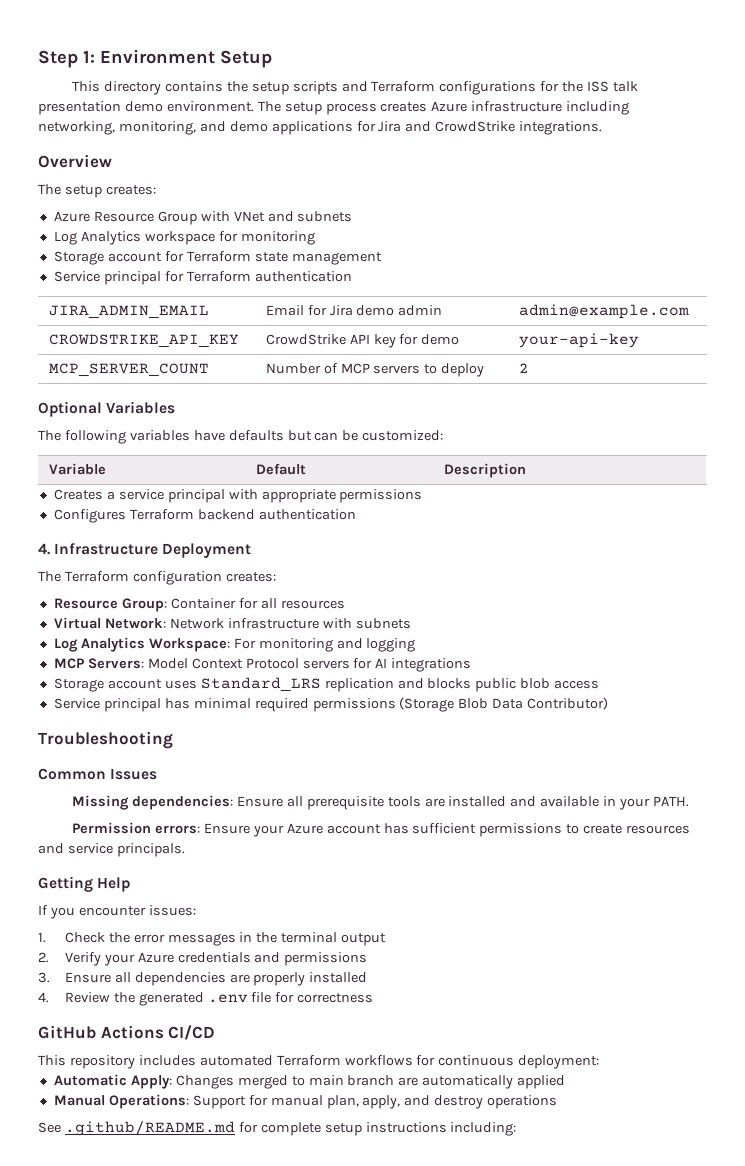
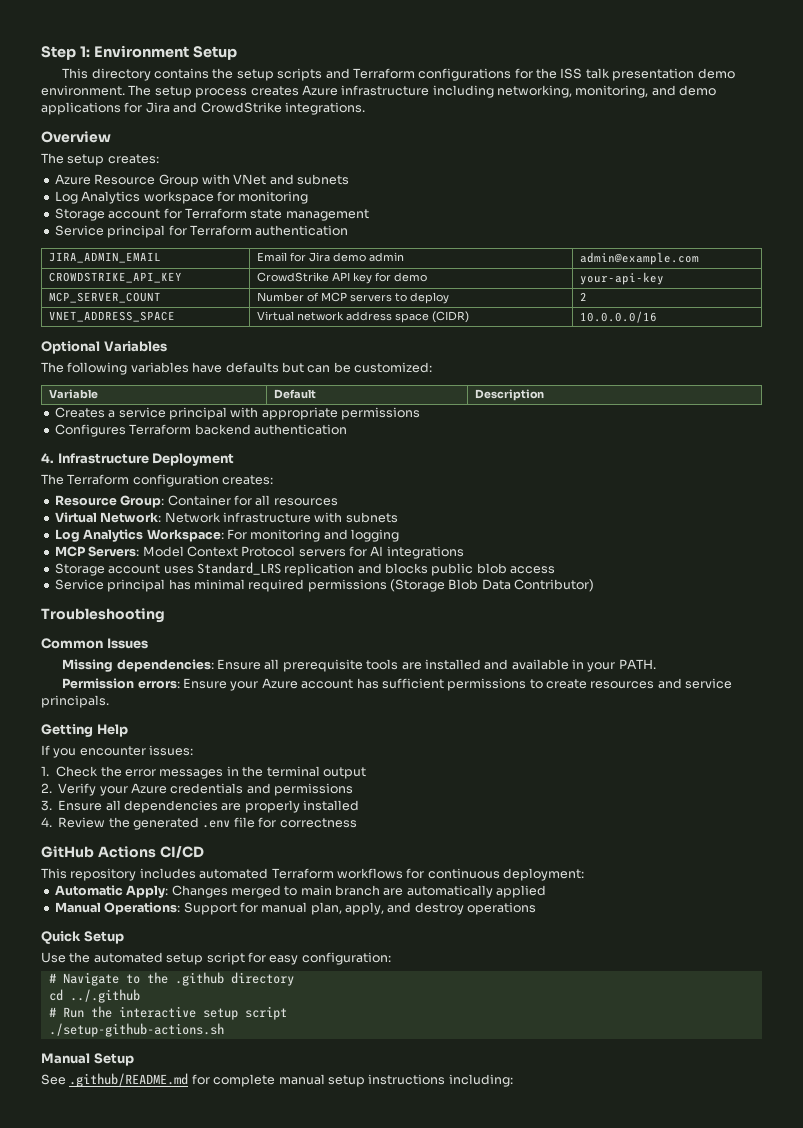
(529, 368) none -> [48,311,175,322] [256,311,469,323] [579,311,657,323] // VNET_ADDRESS_SPACE | Virtual network address space (CIDR) | 10.0.0.0/16
(558, 1102) none -> [41,931,124,944] [41,952,391,965] [48,972,294,986] [48,989,140,1003] [48,1006,287,1020] [48,1023,224,1037] [41,1053,134,1066] // Quick Setup // Use the automated setup script for easy configuration: // # Navigate to the .github directory // cd ../.github // # Run the interactive setup script // ./setup-github-actions.sh // Manual Setup
(321, 1129) none -> [278,1074,325,1085] manual

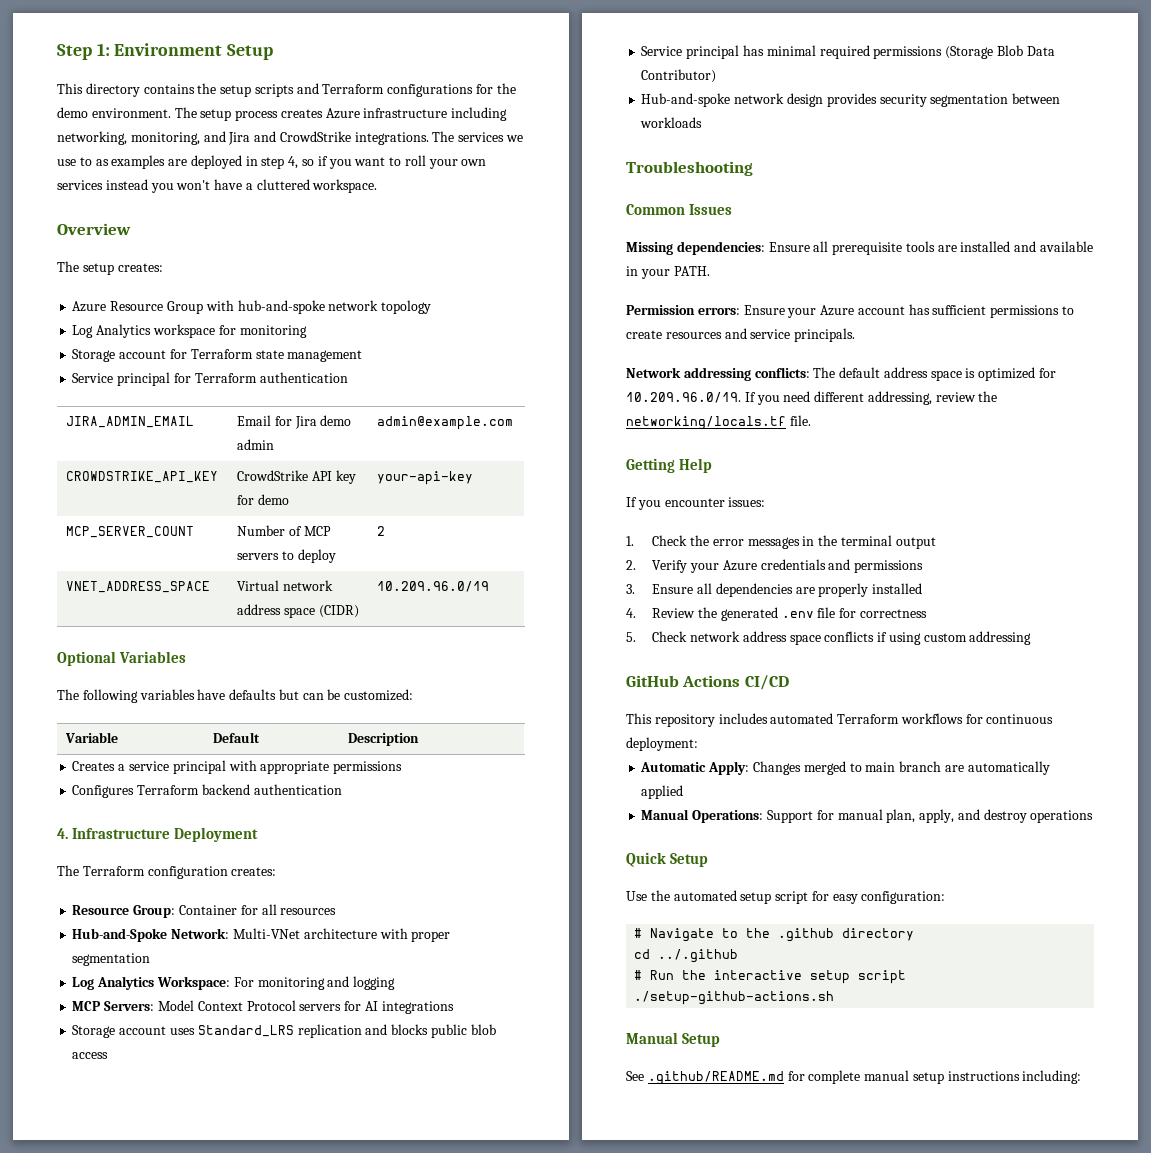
[560,68,695,81] ISS talk presentation -> (516, 88) none
[679,85,717,96] [41,102,143,115] demo applications for -> (226, 136) none
(365, 108) none -> [432,131,524,142] [57,155,487,169] [57,179,378,193] The services we use to as examples are deployed in step 4, so if you want to roll your own services instead you won't have a cluttered workspace.
[233,174,349,185] VNet and subnets -> [237,300,432,314] hub-and-spoke network topology
[579,311,657,323] 10.0.0.0/16 -> [377,581,490,592] 10.209.96.0/19
[54,512,398,523] Virtual Network: Network infrastructure with subnets -> [72,928,451,942] [72,953,151,966] Hub-and-Spoke Network: Multi-VNet architecture with proper segmentation
(595, 585) none -> [641,93,1061,107] [640,117,703,128] // Hub-and-spoke network design provides security segmentation between workloads
(109, 701) none -> [626,367,1057,381] [626,391,998,405] [626,415,811,430] // Network addressing conflicts: The default address space is optimized for 10.209.96.0/19. If you need different addressing, review the networking/locals.tf file.
(357, 823) none -> [626,631,1032,645] // 5. Check network address space conflicts if using custom addressing

